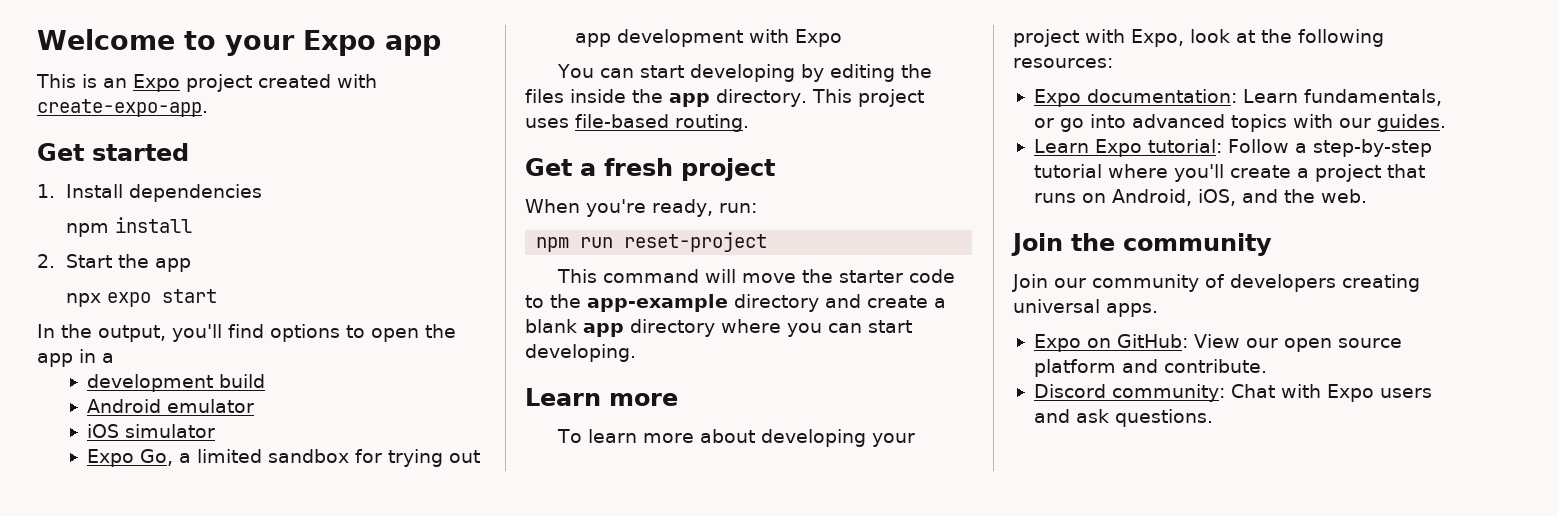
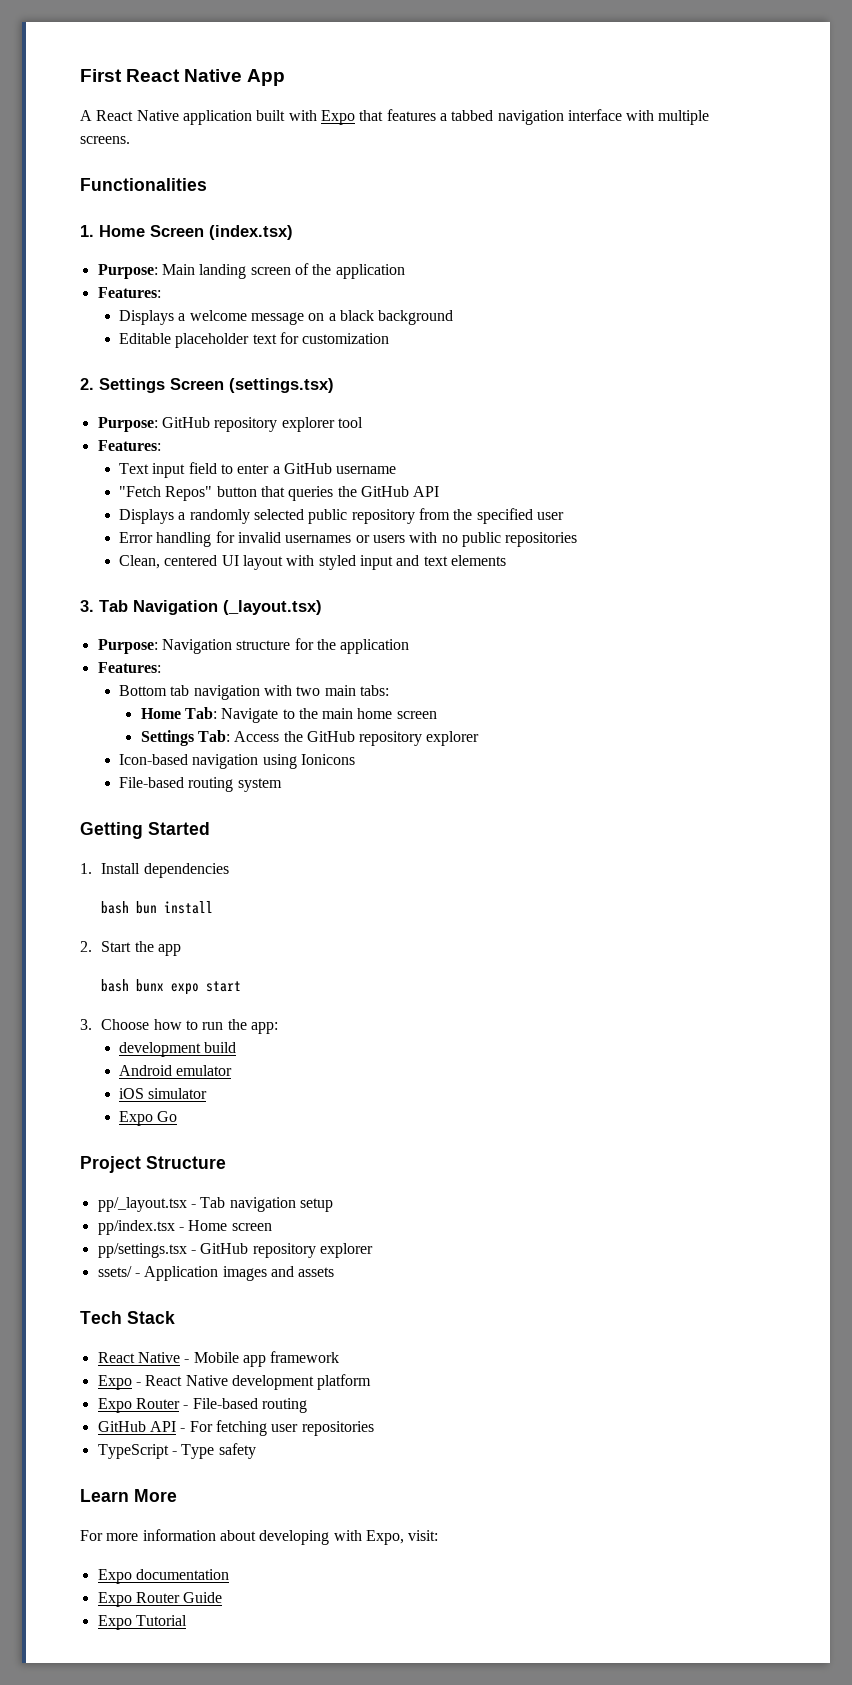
[37,29,441,56] [36,74,377,92] [37,99,208,117] [37,143,189,161] Welcome to your Expo app // This is an Expo project created with create-expo-app. // Get started -> [80,69,286,86] [80,109,710,125] [80,136,130,144] [80,178,207,191] [80,225,293,240] [97,263,405,279] [97,287,161,298] [119,310,454,325] [119,332,390,348] [80,378,334,393] [97,417,363,432] [97,440,161,451] [119,462,397,478] [119,486,440,501] [119,508,564,524] [119,531,578,547] [119,555,506,570] [80,600,322,615] [97,638,410,654] [97,662,161,673] [119,685,389,700] [140,707,437,723] [140,730,480,746] [119,754,356,769] [119,777,282,792] [80,822,210,839] First React Native App // A React Native application built with Expo that features a tabbed navigation interface with multiple screens. // Functionalities // 1. Home Screen (index.tsx) // Purpose: Main landing screen of the application // Features: // Displays a welcome message on a black background // Editable placeholder text for customization // 2. Settings Screen (settings.tsx) // Purpose: GitHub repository explorer tool // Features: // Text input field to enter a GitHub username // "Fetch Repos" button that queries the GitHub API // Displays a randomly selected public repository from the specified user // Error handling for invalid usernames or users with no public repositories // Clean, centered UI layout with styled input and text elements // 3. Tab Navigation (_layout.tsx) // Purpose: Navigation structure for the application // Features: // Bottom tab navigation with two main tabs: // Home Tab: Navigate to the main home screen // Settings Tab: Access the GitHub repository explorer // Icon-based navigation using Ionicons // File-based routing system // Getting Started
[66,223,110,237] npm -> [101,901,158,914] bash bun
[66,293,102,307] npx -> [101,979,165,992] bash bunx
[37,324,456,342] [37,349,114,367] In the output, you'll find options to open the app in a -> [80,1019,279,1034] 3. Choose how to run the app:
[140,449,481,467] [575,29,843,47] [556,64,932,82] [525,89,924,107] [525,114,749,132] [525,158,775,181] [525,199,757,217] [536,232,768,252] [556,269,955,283] [525,294,946,312] [525,319,912,337] [525,344,636,362] [525,388,678,406] [556,429,915,447] [1013,29,1384,47] [1013,58,1113,68] [1033,89,1442,107] [1033,114,1446,132] [1033,139,1432,157] [1033,164,1425,182] [1033,189,1367,206] [1011,233,1272,256] [1012,274,1420,292] [1013,299,1158,317] [1033,334,1402,352] [1033,359,1267,377] [1033,384,1432,402] [1033,409,1213,427] Go, a limited sandbox for trying out app development with Expo // You can start developing by editing the files inside the app directory. This project uses file-based routing. // Get a fresh project // When you're ready, run: // npm run reset-project // This command will move the starter code to the app-example directory and create a blank app directory where you can start developing. // Learn more // To learn more about developing your project with Expo, look at the following resources: // Expo documentation: Learn fundamentals, or go into advanced topics with our guides. // Learn Expo tutorial: Follow a step-by-step tutorial where you'll create a project that runs on Android, iOS, and the web. // Join the community // Join our community of developers creating universal apps. // Expo on GitHub: View our open source platform and contribute. // Discord community: Chat with Expo users and ask questions. -> [157,1111,178,1122] [80,1156,226,1173] [97,1197,333,1212] [97,1220,272,1235] [97,1243,373,1258] [97,1266,335,1281] [80,1311,175,1324] [97,1351,340,1367] [97,1374,372,1390] [97,1398,307,1413] [97,1420,374,1436] [97,1443,256,1459] [80,1489,177,1502] [80,1529,439,1545] [97,1569,229,1584] [97,1592,223,1607] [97,1615,187,1630] Go // Project Structure // pp/_layout.tsx - Tab navigation setup // pp/index.tsx - Home screen // pp/settings.tsx - GitHub repository explorer // ssets/ - Application images and assets // Tech Stack // React Native - Mobile app framework // Expo - React Native development platform // Expo Router - File-based routing // GitHub API - For fetching user repositories // TypeScript - Type safety // Learn More // For more information about developing with Expo, visit: // Expo documentation // Expo Router Guide // Expo Tutorial

